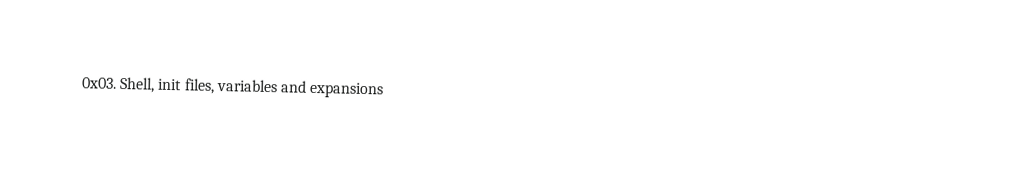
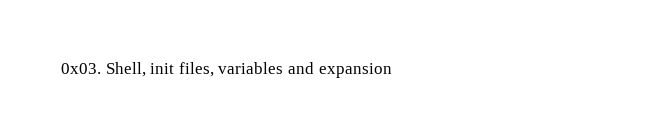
[309,81,385,99] expansions -> [318,63,392,78] expansion

